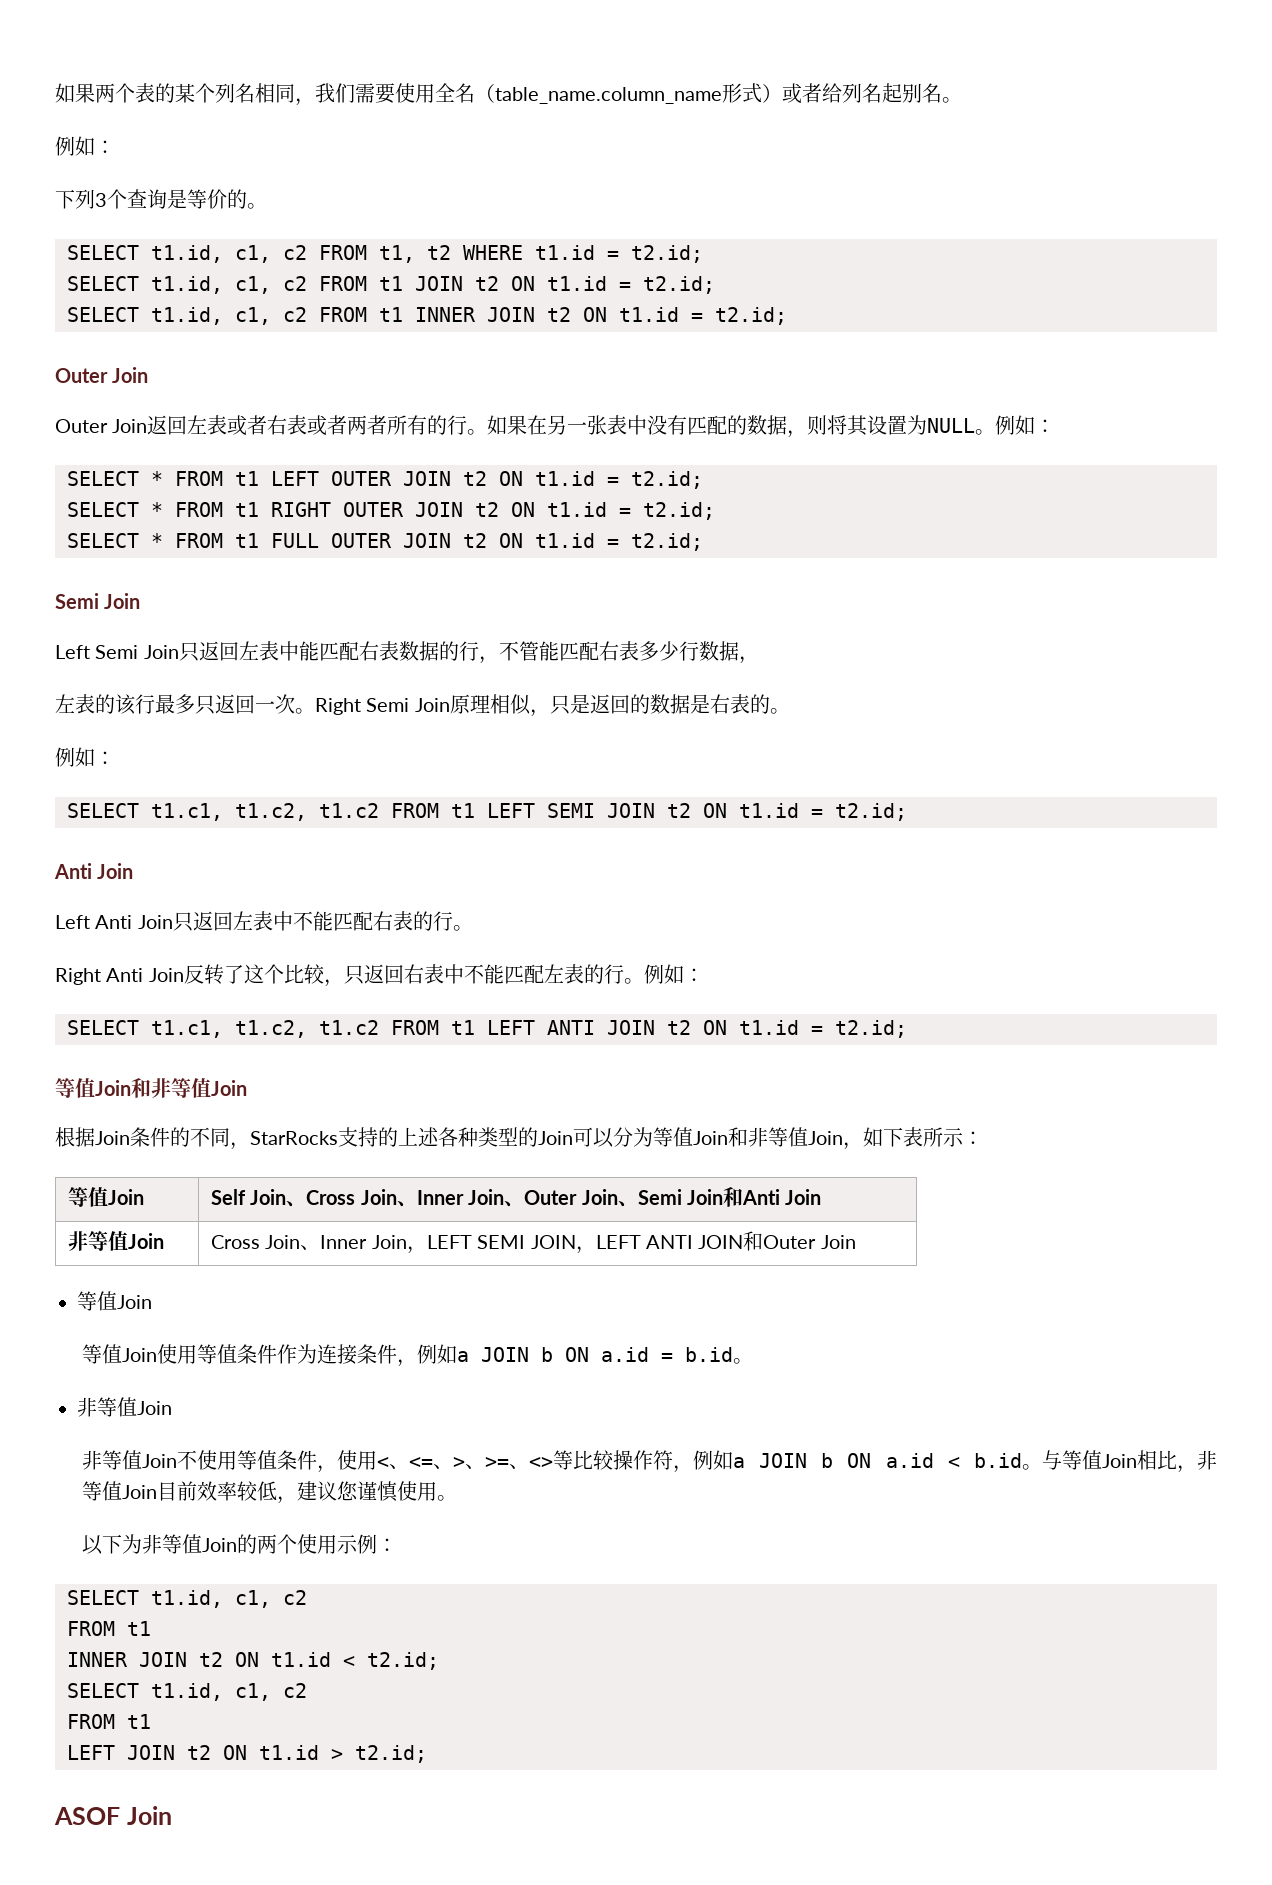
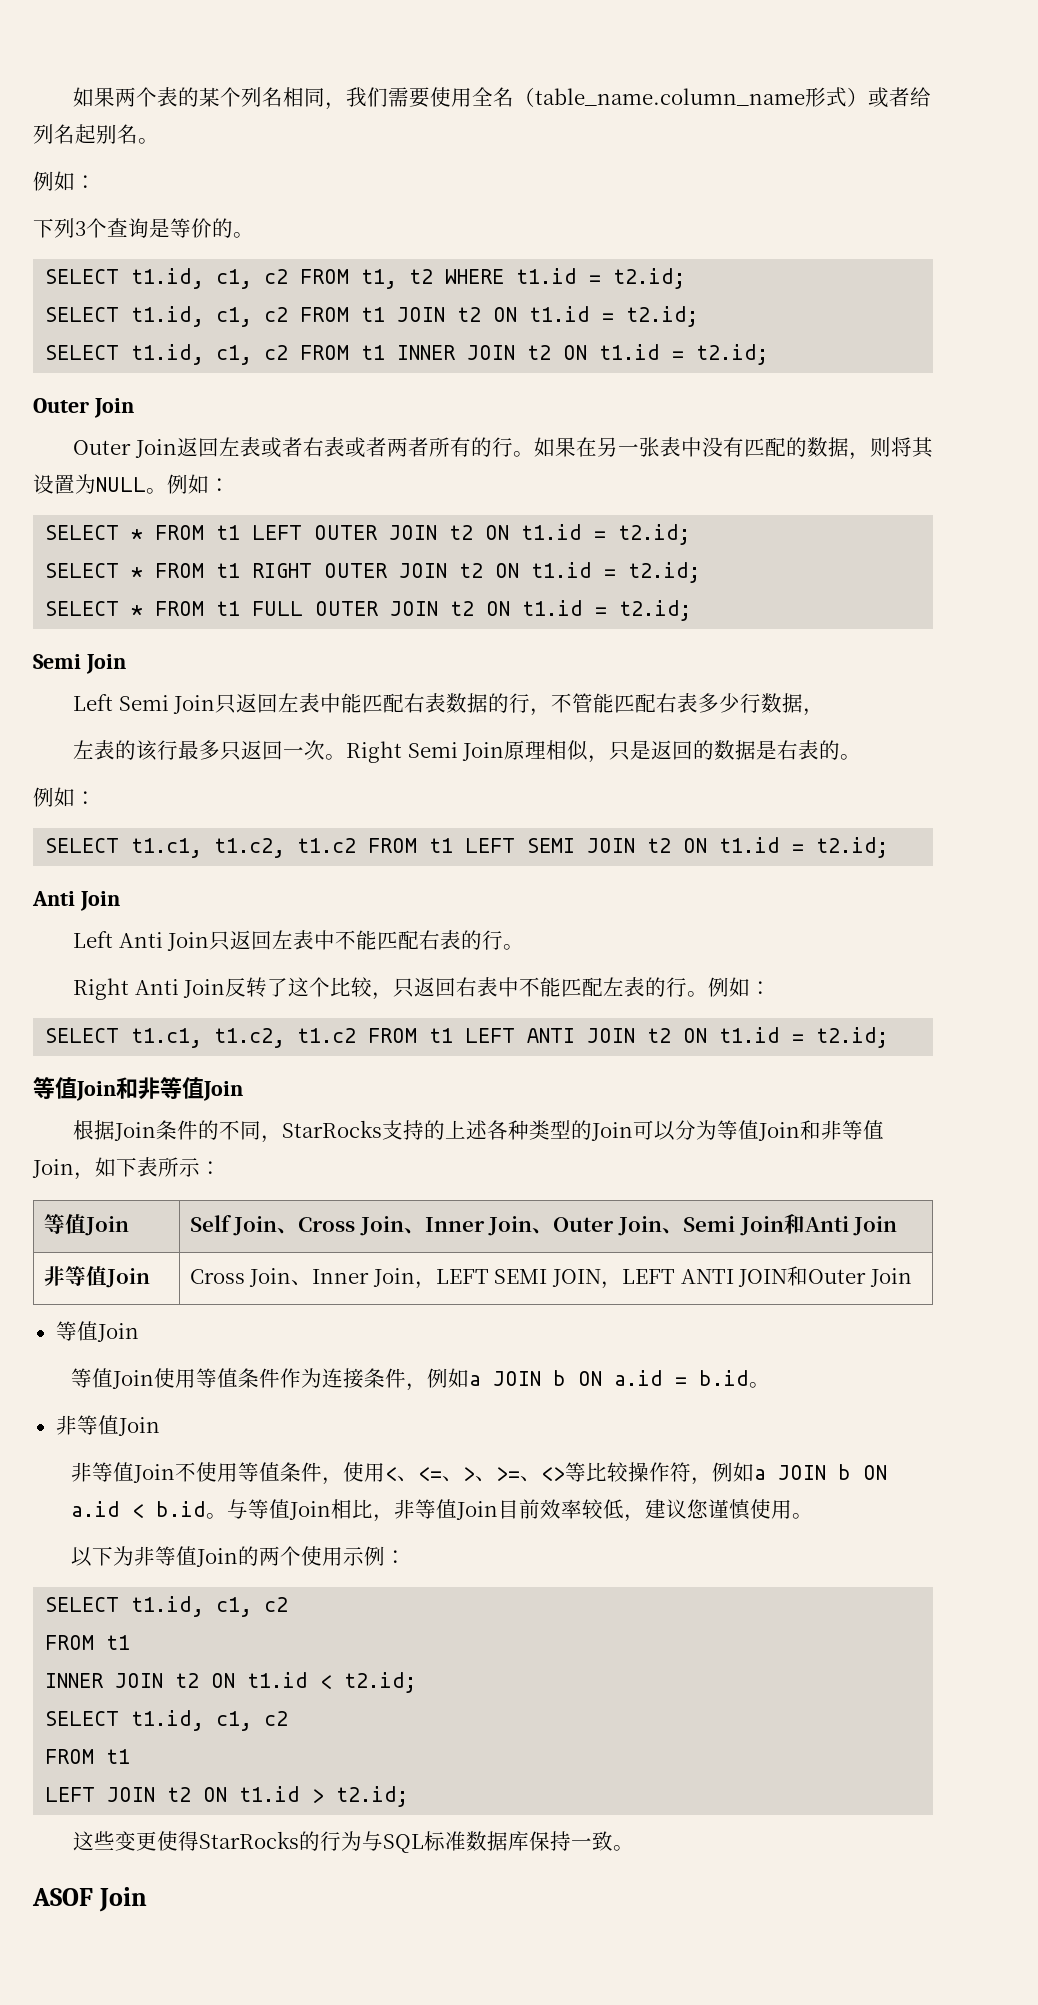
(427, 1754) none -> [73,1831,635,1853] // 这些变更使得StarRocks的行为与SQL标准数据库保持一致。

